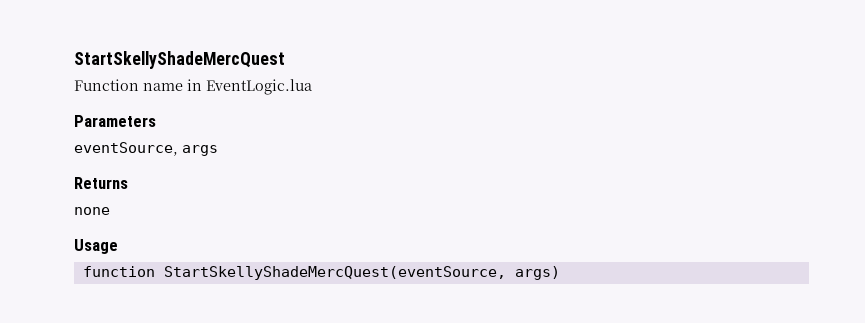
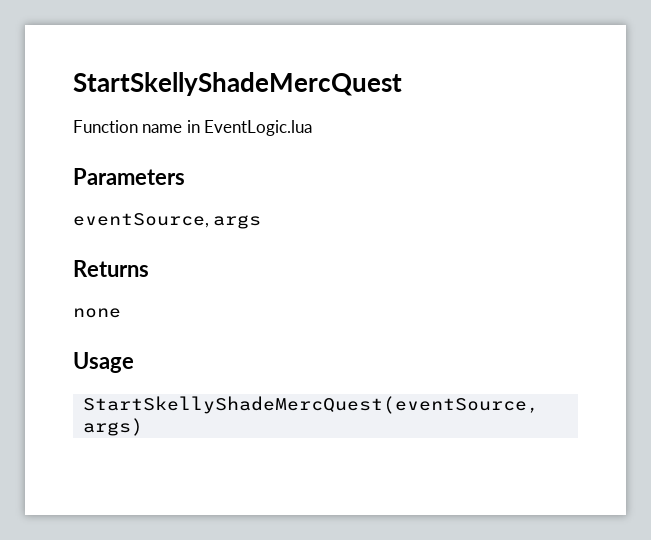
[82,266,155,277] function -> (134, 362) none

